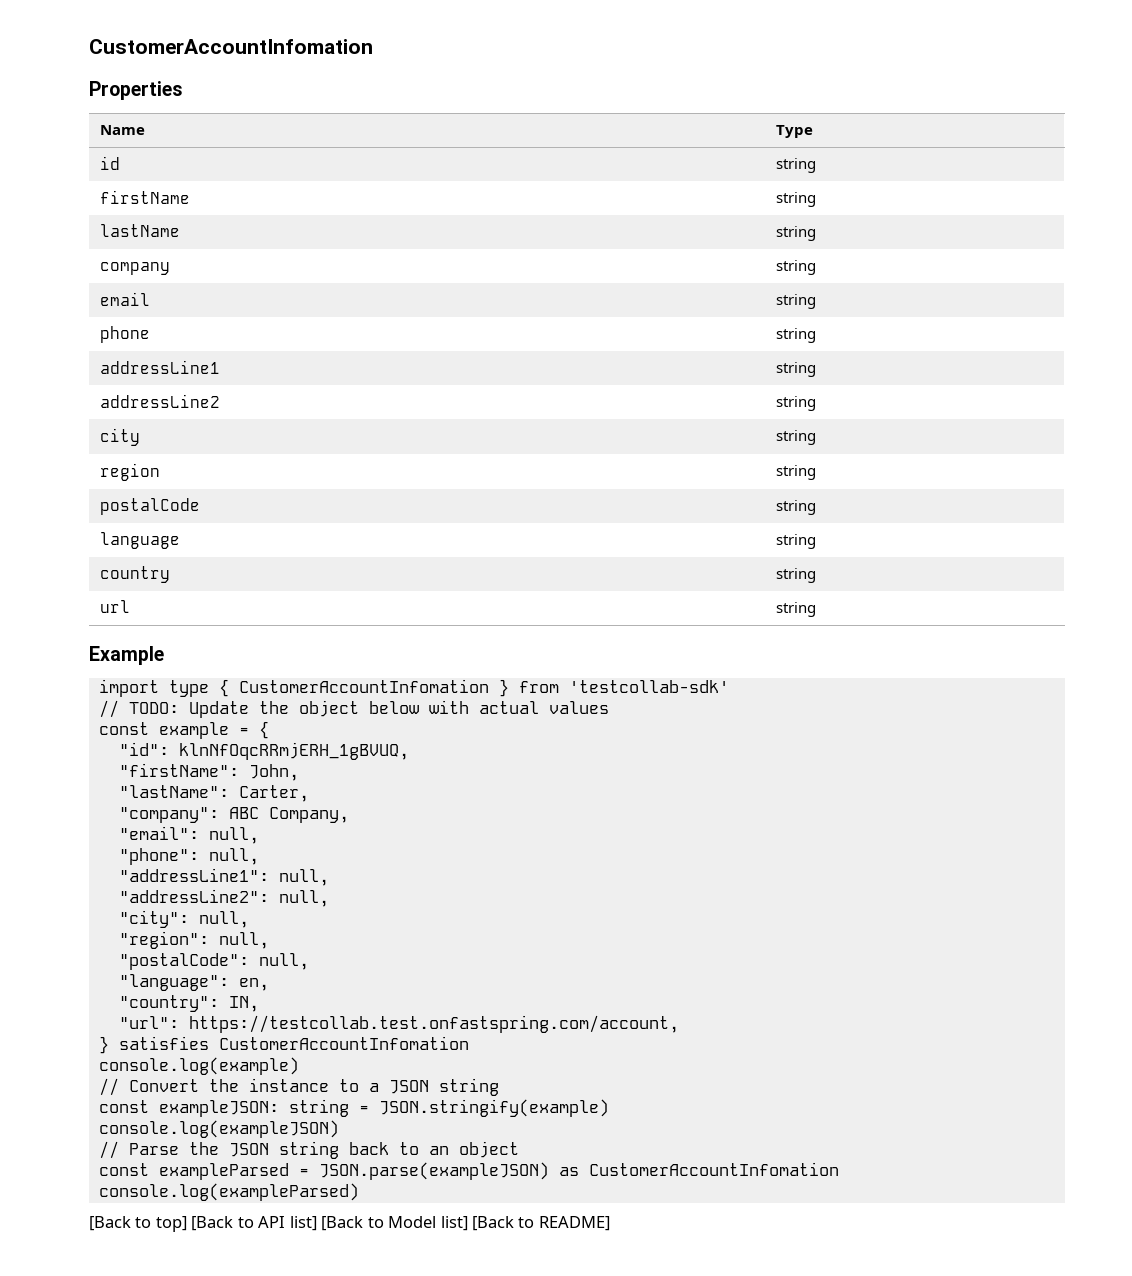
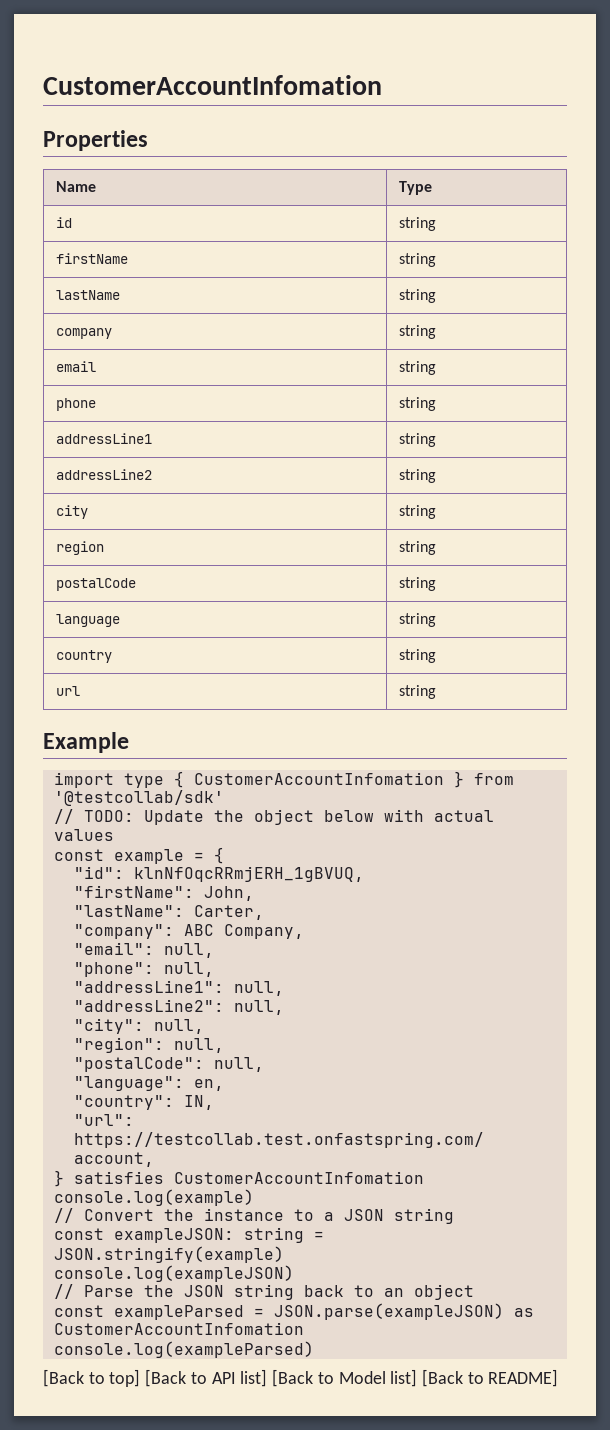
[568,680,729,693] 'testcollab-sdk' -> [53,790,224,806] '@testcollab/sdk'

